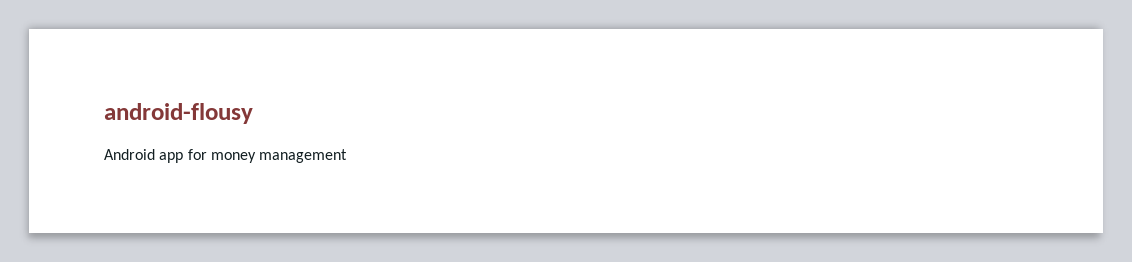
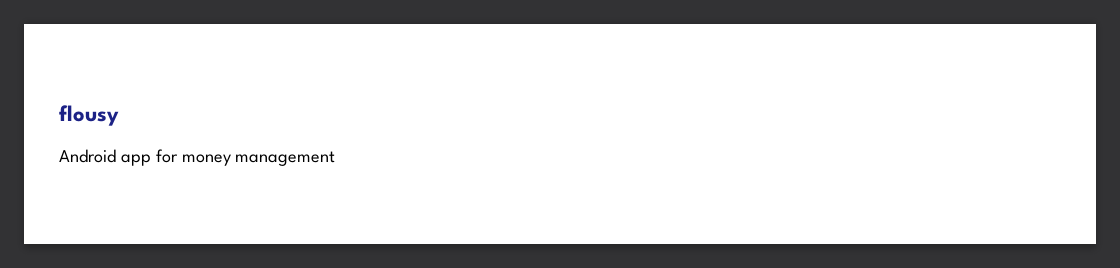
[104,103,253,124] android-flousy -> [59,105,119,126] flousy

